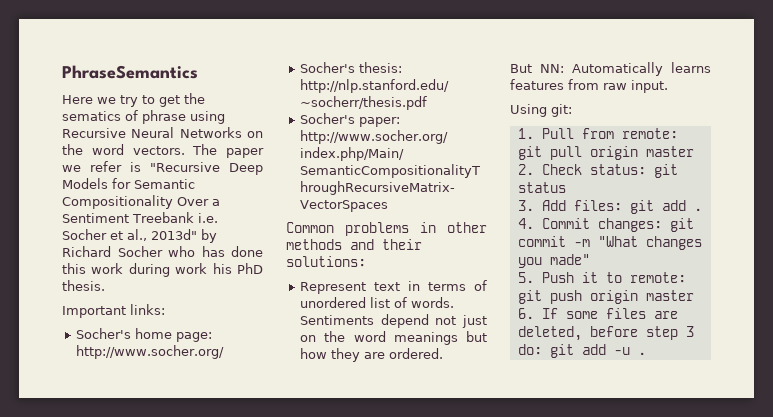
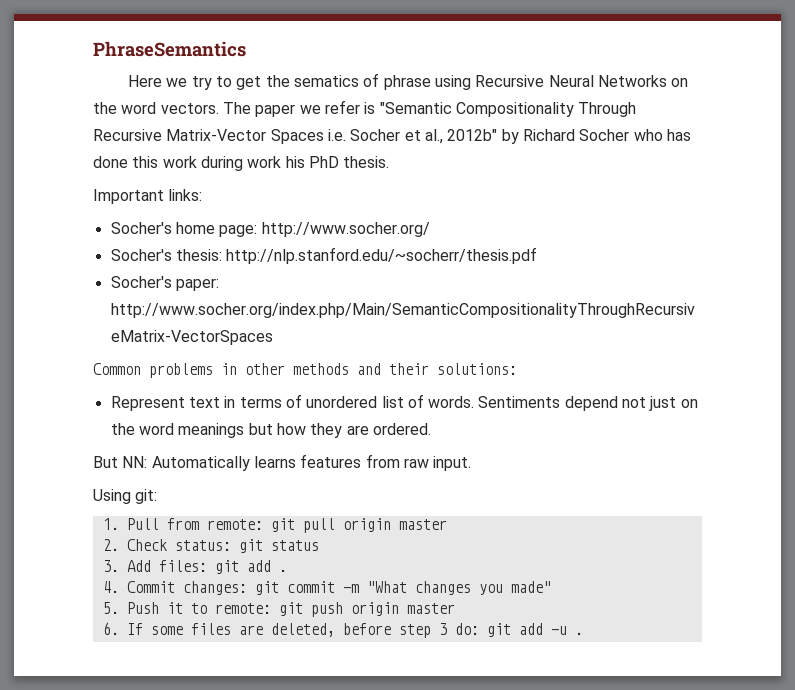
[150,162,263,175] [62,178,195,189] [62,195,220,209] [62,212,194,223] "Recursive Deep Models for Semantic Compositionality Over a Sentiment Treebank -> [379,102,637,117] [93,129,324,144] "Semantic Compositionality Through Recursive Matrix-Vector Spaces
[151,229,197,240] 2013d" -> [447,129,498,141] 2012b"

